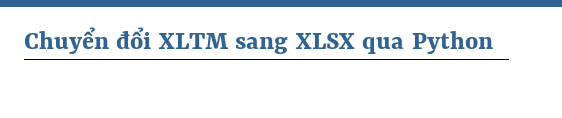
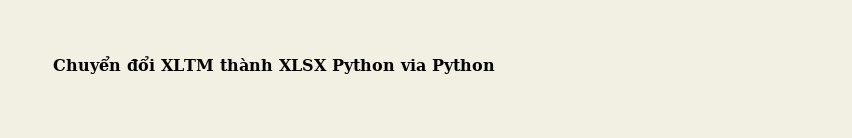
[235,33,405,54] sang XLSX qua -> [219,58,426,74] thành XLSX Python via

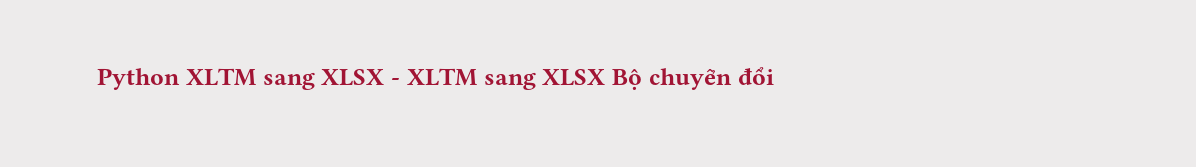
[53,56,495,74] Chuyển đổi XLTM thành XLSX Python via Python -> [97,67,774,90] Python XLTM sang XLSX - XLTM sang XLSX Bộ chuyển đổi

